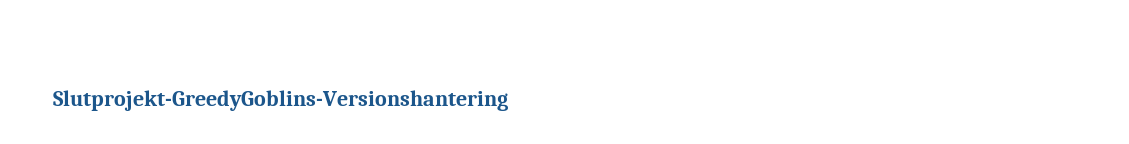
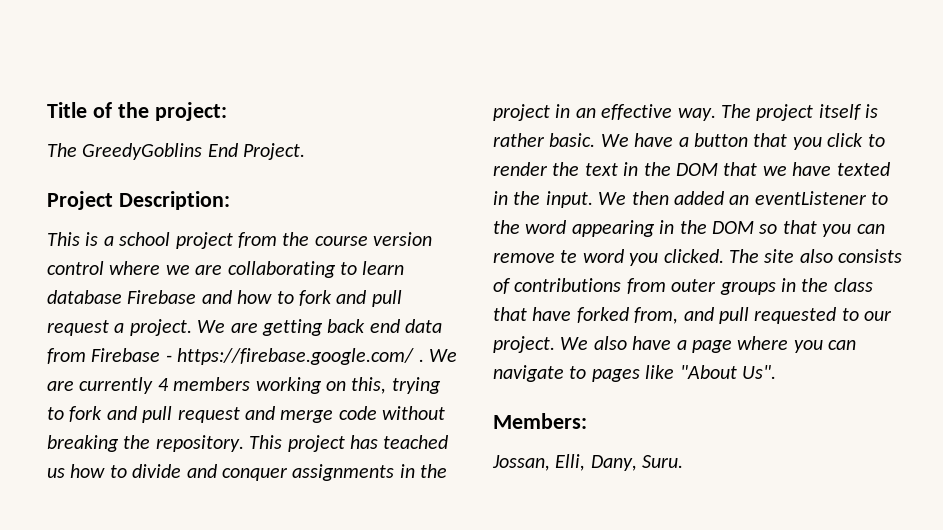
[53,90,508,111] Slutprojekt-GreedyGoblins-Versionshantering -> [47,102,227,121] [47,143,306,160] [47,191,230,210] [47,232,433,249] [47,261,405,278] [47,290,402,307] [47,319,443,336] [47,348,457,365] [47,377,441,394] [47,406,446,423] [47,435,449,452] [47,464,448,481] [493,104,879,121] [493,133,885,150] [493,162,890,176] [493,191,889,208] [493,220,885,237] [493,249,903,266] [493,278,873,295] [493,307,893,324] [493,336,857,353] [493,365,776,382] [493,413,587,429] [492,454,684,471] Title of the project: // The GreedyGoblins End Project. // Project Description: // This is a school project from the course version control where we are collaborating to learn database Firebase and how to fork and pull request a project. We are getting back end data from Firebase - https://firebase.google.com/ . We are currently 4 members working on this, trying to fork and pull request and merge code without breaking the repository. This project has teached us how to divide and conquer assignments in the project in an effective way. The project itself is rather basic. We have a button that you click to render the text in the DOM that we have texted in the input. We then added an eventListener to the word appearing in the DOM so that you can remove te word you clicked. The site also consists of contributions from outer groups in the class that have forked from, and pull requested to our project. We also have a page where you can navigate to pages like "About Us". // Members: // Jossan, Elli, Dany, Suru.

